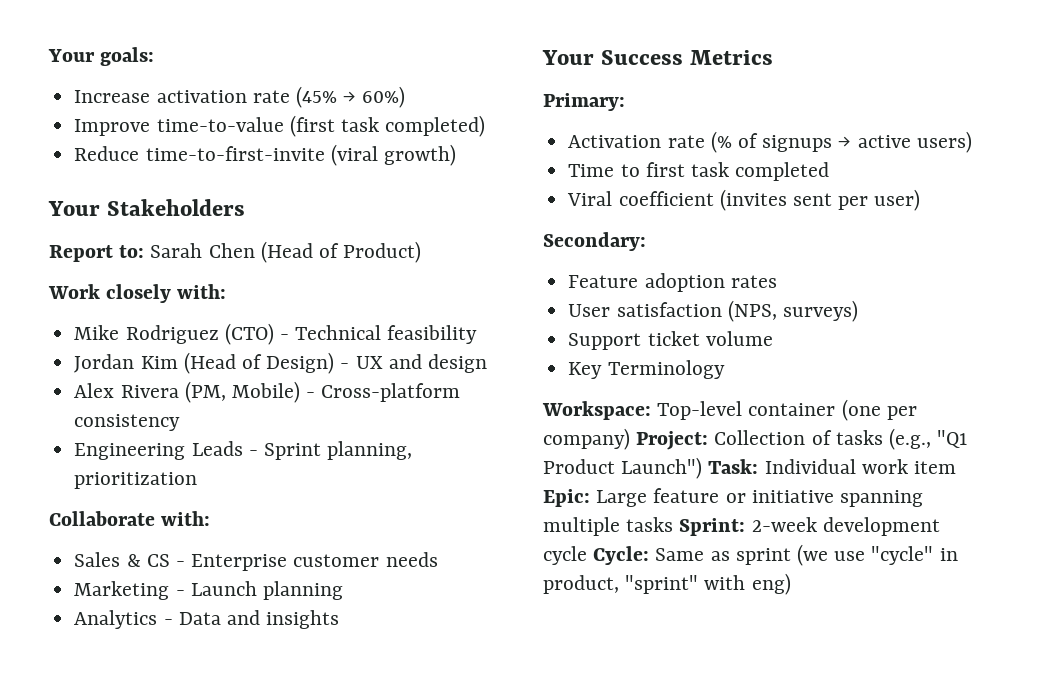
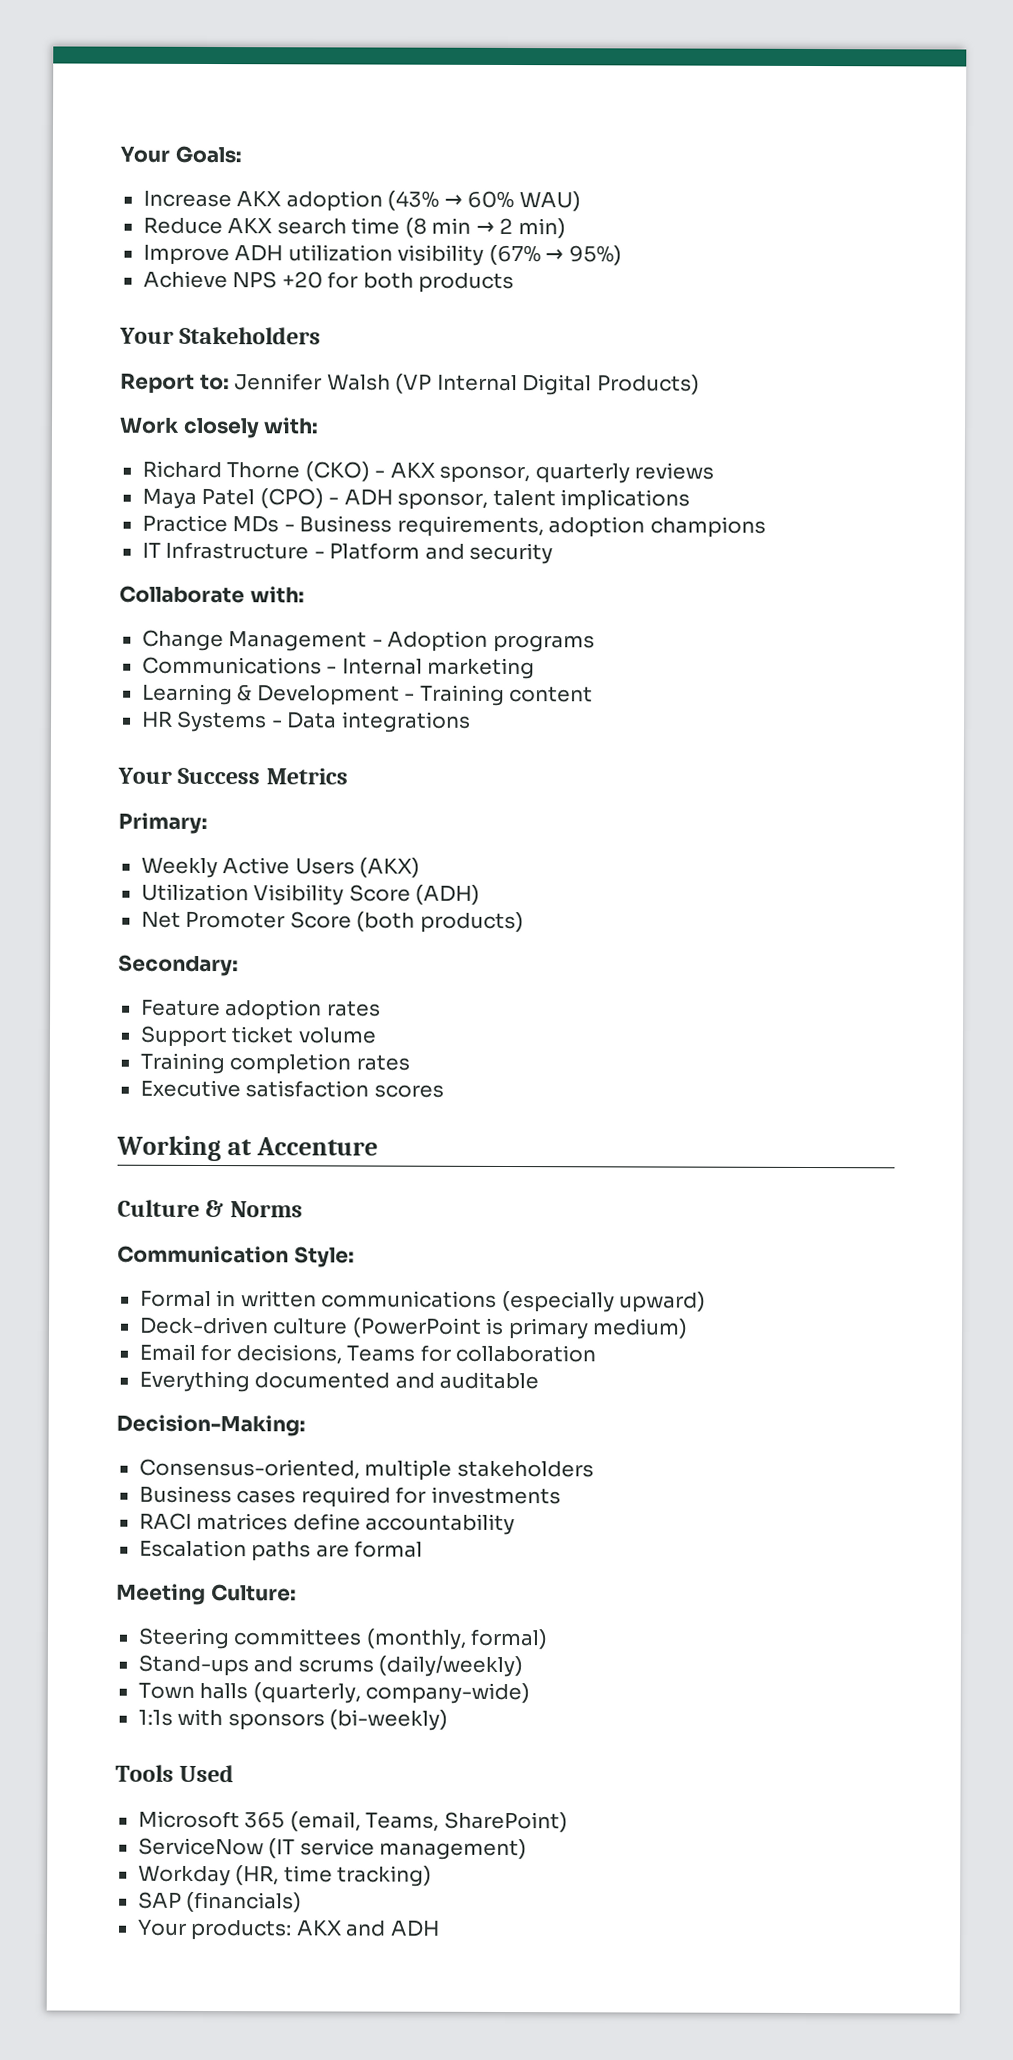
[48,47,155,66] Your goals: -> [120,145,242,164] Your Goals:
[156,86,406,108] [74,115,486,137] [74,144,456,166] [48,199,246,216] [49,241,422,263] [48,284,227,303] [74,323,478,345] [74,352,487,374] [74,381,461,403] [74,414,181,431] [74,441,413,460] [74,472,198,489] [49,511,211,526] [74,552,438,571] [74,581,343,600] [74,610,340,629] [542,50,774,65] [543,93,625,111] [568,131,972,153] [568,162,830,181] [567,189,921,211] activation rate (45% → 60%) // Improve time-to-value (first task completed) // Reduce time-to-first-invite (viral growth) // Your Stakeholders // Report to: Sarah Chen (Head of Product) // Work closely with: // Mike Rodriguez (CTO) - Technical feasibility // Jordan Kim (Head of Design) - UX and design // Alex Rivera (PM, Mobile) - Cross-platform consistency // Engineering Leads - Sprint planning, prioritization // Collaborate with: // Sales & CS - Enterprise customer needs // Marketing - Launch planning // Analytics - Data and insights // Your Success Metrics // Primary: // Activation rate (% of signups → active users) // Time to first task completed // Viral coefficient (invites sent per user) -> [236,190,581,212] [142,216,566,239] [142,244,622,266] [142,270,515,294] [119,326,322,345] [120,372,700,396] [119,417,320,439] [141,460,715,484] [141,487,691,511] [141,514,766,538] [141,541,554,565] [119,585,305,604] [141,629,595,653] [141,656,536,680] [141,683,594,706] [141,710,471,733] [117,767,348,785] [118,812,208,835] [140,857,421,879] [140,883,481,906] [140,910,524,934] AKX adoption (43% → 60% WAU) // Reduce AKX search time (8 min → 2 min) // Improve ADH utilization visibility (67% → 95%) // Achieve NPS +20 for both products // Your Stakeholders // Report to: Jennifer Walsh (VP Internal Digital Products) // Work closely with: // Richard Thorne (CKO) - AKX sponsor, quarterly reviews // Maya Patel (CPO) - ADH sponsor, talent implications // Practice MDs - Business requirements, adoption champions // IT Infrastructure - Platform and security // Collaborate with: // Change Management - Adoption programs // Communications - Internal marketing // Learning & Development - Training content // HR Systems - Data integrations // Your Success Metrics // Primary: // Weekly Active Users (AKX) // Utilization Visibility Score (ADH) // Net Promoter Score (both products)
[568,300,858,322] // User satisfaction (NPS, surveys) -> (381, 1008) none
[568,360,725,379] [542,399,917,421] [543,428,968,450] [543,457,957,479] [543,488,924,507] [543,517,940,536] [543,544,958,566] [543,573,791,595] Key Terminology // Workspace: Top-level container (one per company) Project: Collection of tasks (e.g., "Q1 Product Launch") Task: Individual work item Epic: Large feature or initiative spanning multiple tasks Sprint: 2-week development cycle Cycle: Same as sprint (we use "cycle" in product, "sprint" with eng) -> [139,1052,410,1075] [139,1079,444,1098] [116,1135,378,1162] [117,1199,303,1218] [117,1245,355,1268] [139,1290,707,1313] [138,1316,689,1340] [138,1343,597,1365] [138,1370,540,1393] [116,1414,306,1437] [138,1458,594,1481] [138,1485,561,1508] [138,1512,516,1536] [138,1539,424,1562] [116,1583,297,1606] [137,1627,549,1650] [137,1654,524,1678] [137,1682,531,1705] [137,1708,449,1731] [115,1764,235,1783] [137,1810,568,1833] [137,1837,528,1861] [137,1865,433,1887] [137,1891,303,1913] [136,1919,440,1941] Training completion rates // Executive satisfaction scores // Working at Accenture // Culture & Norms // Communication Style: // Formal in written communications (especially upward) // Deck-driven culture (PowerPoint is primary medium) // Email for decisions, Teams for collaboration // Everything documented and auditable // Decision-Making: // Consensus-oriented, multiple stakeholders // Business cases required for investments // RACI matrices define accountability // Escalation paths are formal // Meeting Culture: // Steering committees (monthly, formal) // Stand-ups and scrums (daily/weekly) // Town halls (quarterly, company-wide) // 1:1s with sponsors (bi-weekly) // Tools Used // Microsoft 365 (email, Teams, SharePoint) // ServiceNow (IT service management) // Workday (HR, time tracking) // SAP (financials) // Your products: AKX and ADH

